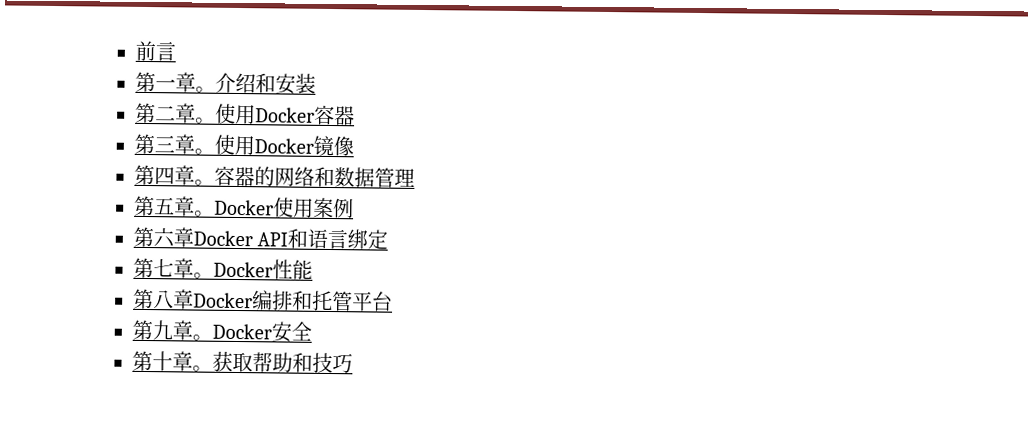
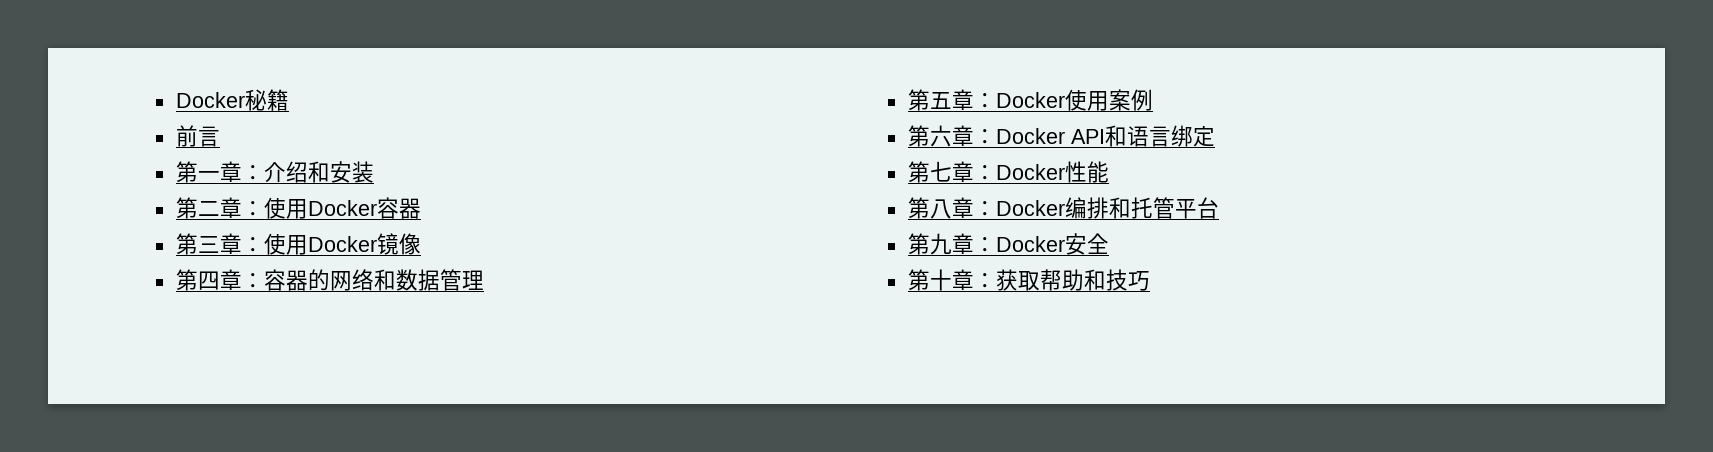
(135, 51) none -> [175,89,289,111] Docker秘籍 //
[195,86,216,93] 。 -> [241,165,264,180] ：
[195,117,216,124] 。 -> [241,201,264,216] ：
[194,148,215,155] 。 -> [241,237,264,252] ：
[194,179,215,186] 。 -> [241,273,264,288] ：
[194,210,215,217] 。 -> [973,93,996,108] ：
(194, 237) none -> [973,129,996,144] ：
[193,272,214,279] 。 -> [973,165,996,180] ：
(194, 299) none -> [973,201,996,216] ：
[192,334,213,341] 。 -> [973,237,996,252] ：
[192,365,213,372] 。 -> [973,273,996,288] ：

